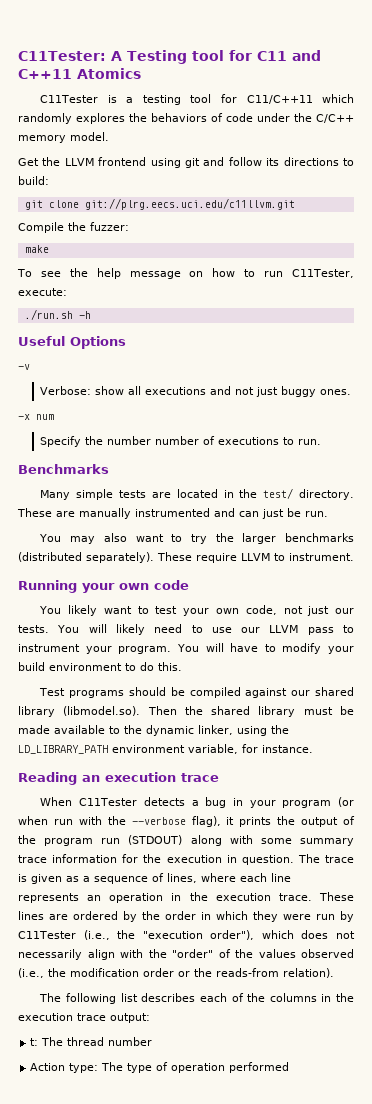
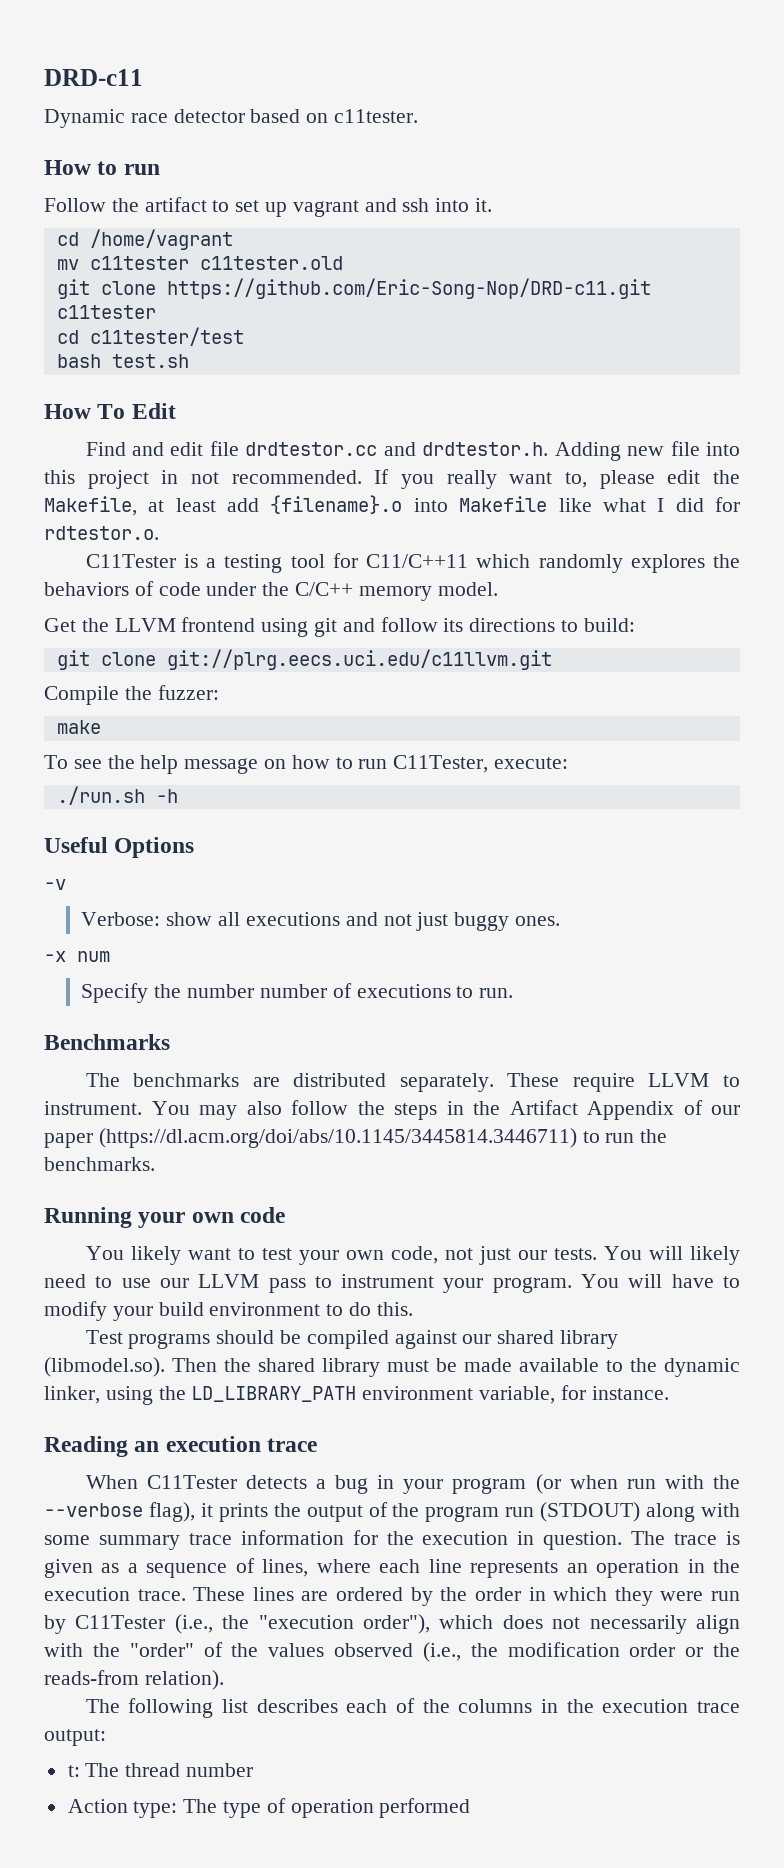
[18,50,321,64] [18,68,141,79] C11Tester: A Testing tool for C11 and C++11 Atomics -> [44,69,143,86] [44,109,419,128] [44,160,160,175] [44,197,493,217] [56,229,233,250] [56,256,343,270] [56,278,651,299] [56,305,156,319] [56,327,244,346] [56,354,189,368] [44,403,176,419] [85,441,740,461] [44,469,740,489] [44,495,741,516] [44,526,159,540] DRD-c11 // Dynamic race detector based on c11tester. // How to run // Follow the artifact to set up vagrant and ssh into it. // cd /home/vagrant // mv c11tester c11tester.old // git clone https://github.com/Eric-Song-Nop/DRD-c11.git c11tester // cd c11tester/test // bash test.sh // How To Edit // Find and edit file drdtestor.cc and drdtestor.h. Adding new file into this project in not recommended. If you really want to, please edit the Makefile, at least add {filename}.o into Makefile like what I did for rdtestor.o.
[40,488,355,500] [17,508,328,519] [39,533,354,544] [18,552,154,563] Many simple tests are located in the test/ directory. These are manually instrumented and can just be run. // You may also want to try the larger benchmarks (distributed separately). -> [85,1073,494,1092] The benchmarks are distributed separately.
(354, 557) none -> [151,1100,740,1120] [44,1128,668,1148] [44,1157,155,1171] You may also follow the steps in the Artifact Appendix of our paper (https://dl.acm.org/doi/abs/10.1145/3445814.3446711) to run the benchmarks.

